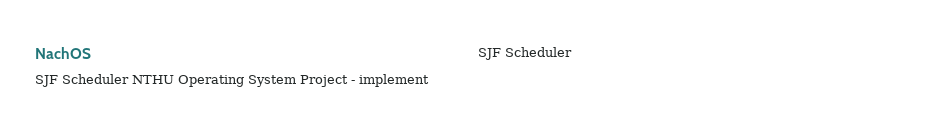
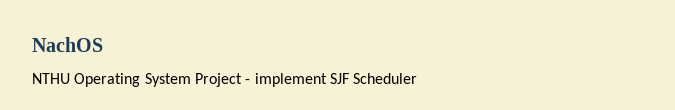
[35,74,129,87] SJF Scheduler -> (103, 44) none

